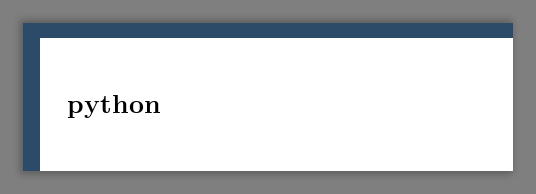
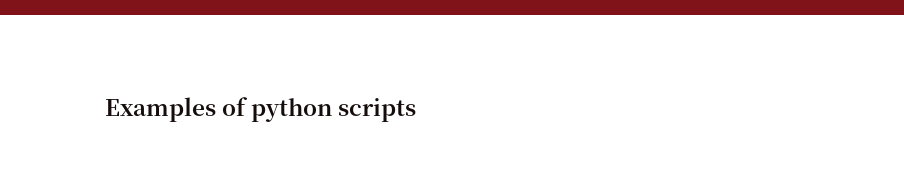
[67,95,161,118] python -> [105,97,417,122] Examples of python scripts

